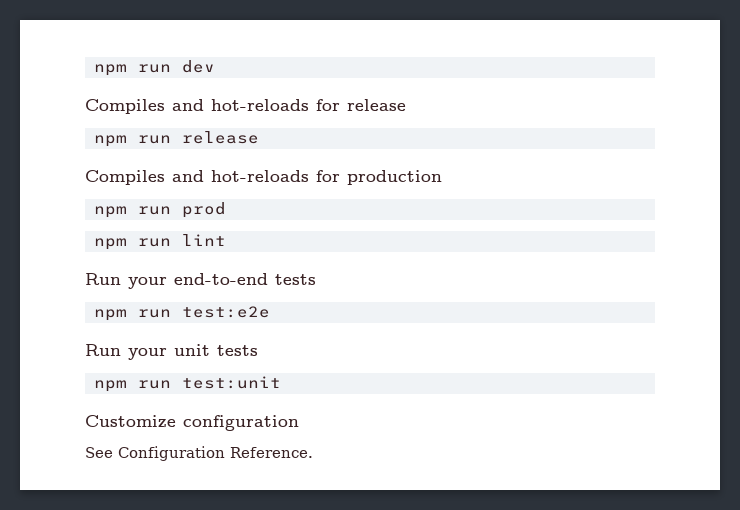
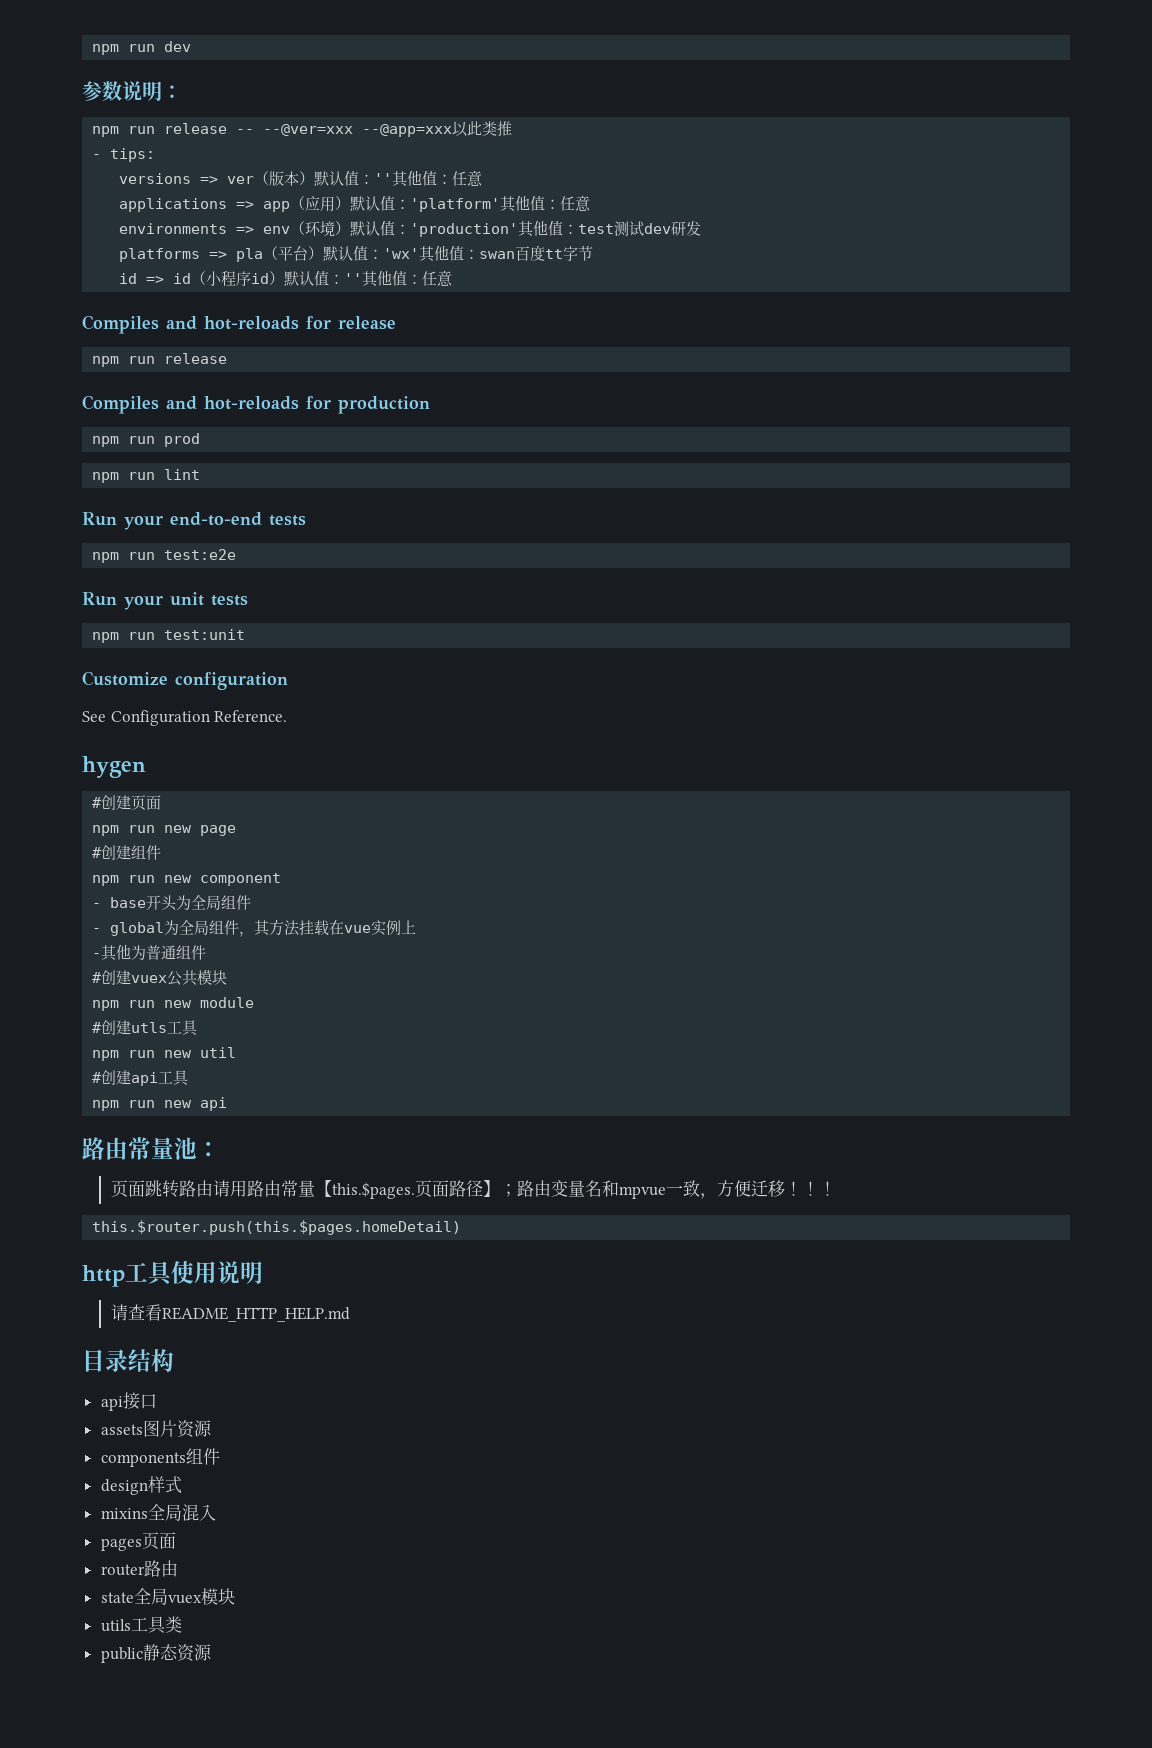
(215, 66) none -> [82,81,182,101] [92,121,513,137] [92,148,156,162] [119,170,484,187] [119,195,592,212] [119,220,702,237] [119,245,594,262] [119,270,454,287] // 参数说明： // npm run release -- --@ver=xxx --@app=xxx以此类推 // - tips: // versions => ver（版本）默认值：''其他值：任意 // applications => app（应用）默认值：'platform'其他值：任意 // environments => env（环境）默认值：'production'其他值：test测试dev研发 // platforms => pla（平台）默认值：'wx'其他值：swan百度tt字节 // id => id（小程序id）默认值：''其他值：任意
(313, 452) none -> [82,756,146,778] [92,795,162,811] [92,825,237,836] [92,845,162,860] [92,873,282,886] [92,895,252,911] [92,919,417,937] [92,944,207,961] [92,969,228,986] [92,997,255,1011] [92,1020,199,1036] [92,1047,237,1061] [92,1070,190,1086] [92,1097,228,1111] [82,1137,220,1160] [110,1180,836,1199] [92,1220,462,1235] [82,1261,263,1287] [110,1304,350,1322] [82,1349,174,1372] [100,1392,157,1411] [100,1420,212,1438] [100,1448,220,1467] [100,1476,182,1495] [100,1504,216,1521] [100,1532,176,1551] [100,1560,178,1577] [100,1588,235,1605] [100,1616,182,1634] [100,1644,212,1663] // hygen // #创建页面 // npm run new page // #创建组件 // npm run new component // - base开头为全局组件 // - global为全局组件，其方法挂载在vue实例上 // -其他为普通组件 // #创建vuex公共模块 // npm run new module // #创建utls工具 // npm run new util // #创建api工具 // npm run new api // 路由常量池： // 页面跳转路由请用路由常量【this.$pages.页面路径】；路由变量名和mpvue一致，方便迁移！！！ // this.$router.push(this.$pages.homeDetail) // http工具使用说明 // 请查看README_HTTP_HELP.md // 目录结构 // api接口 // assets图片资源 // components组件 // design样式 // mixins全局混入 // pages页面 // router路由 // state全局vuex模块 // utils工具类 // public静态资源

